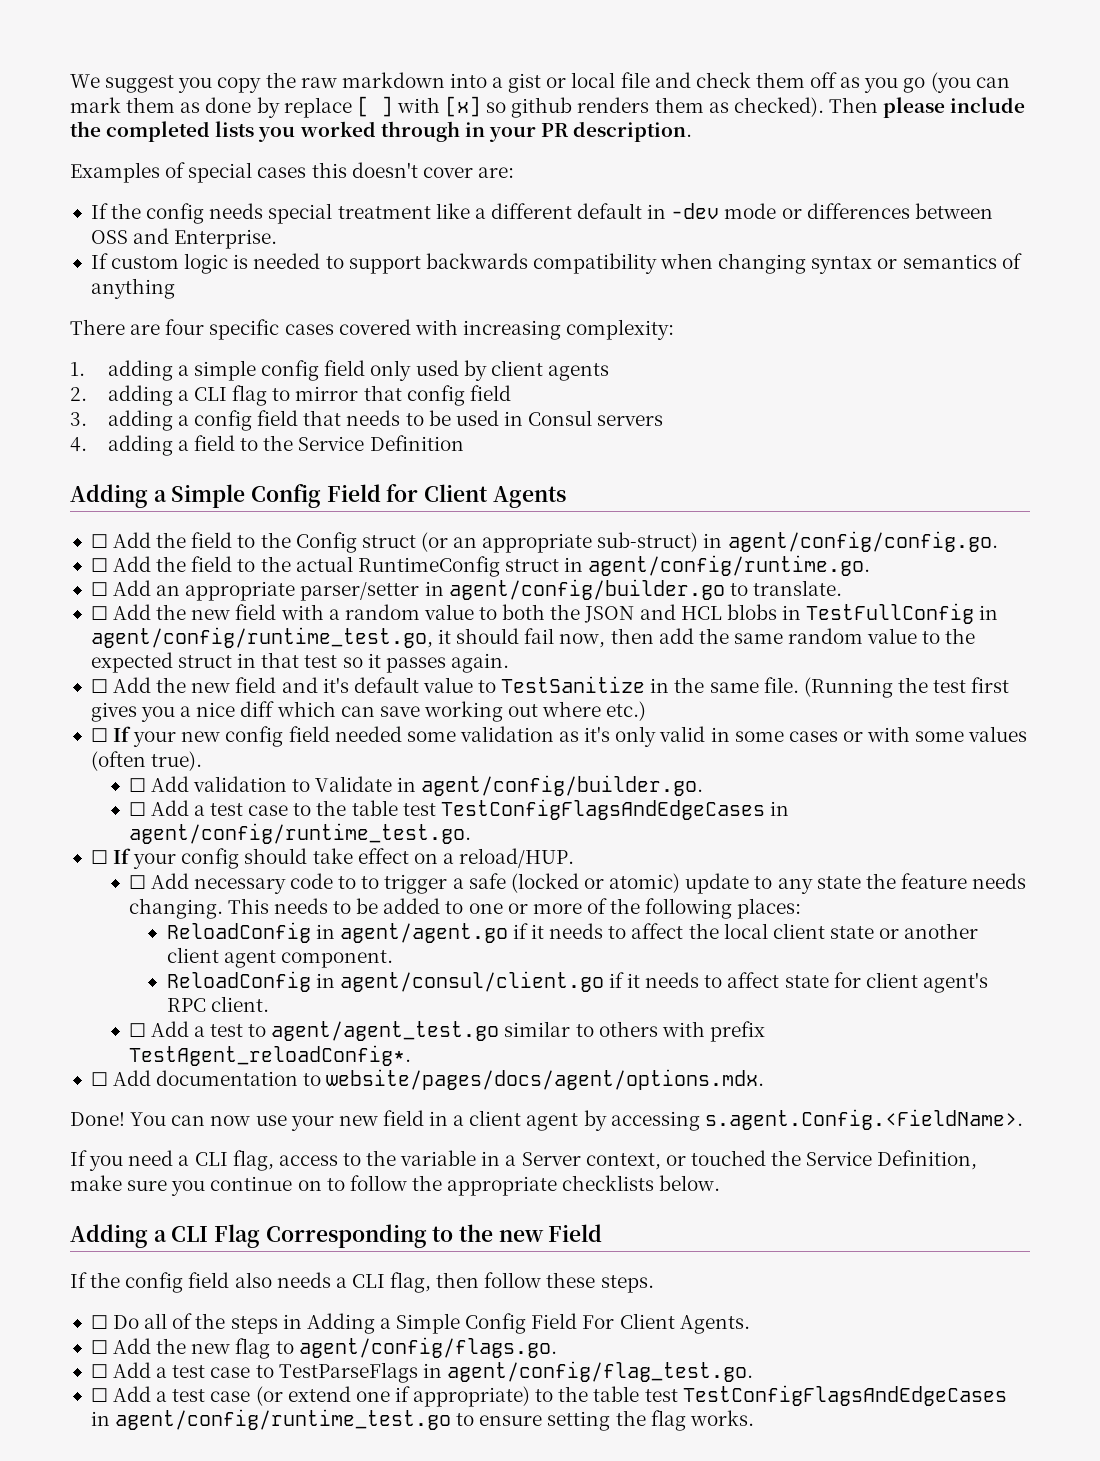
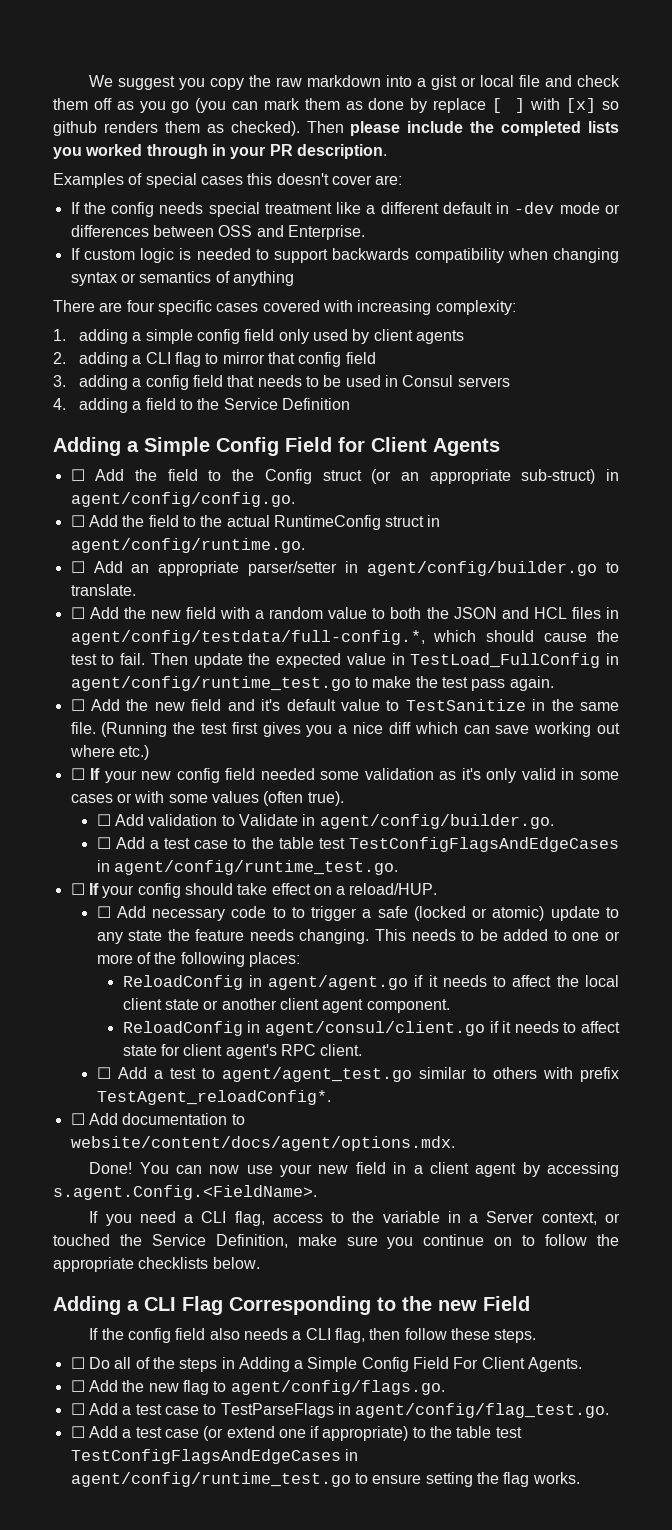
[726,603,999,624] [90,627,976,648] [90,652,446,673] blobs in TestFullConfig in agent/config/runtime_test.go, it should fail now, then add the same random value to the expected struct in that test so it passes -> [571,607,619,619] [70,630,620,645] [70,653,619,668] [70,676,506,691] files in agent/config/testdata/full-config.*, which should cause the test to fail. Then update the expected value in TestLoad_FullConfig in agent/config/runtime_test.go to make the test pass
[326,1069,765,1090] website/pages/docs/agent/options.mdx. -> [70,1136,455,1151] website/content/docs/agent/options.mdx.

